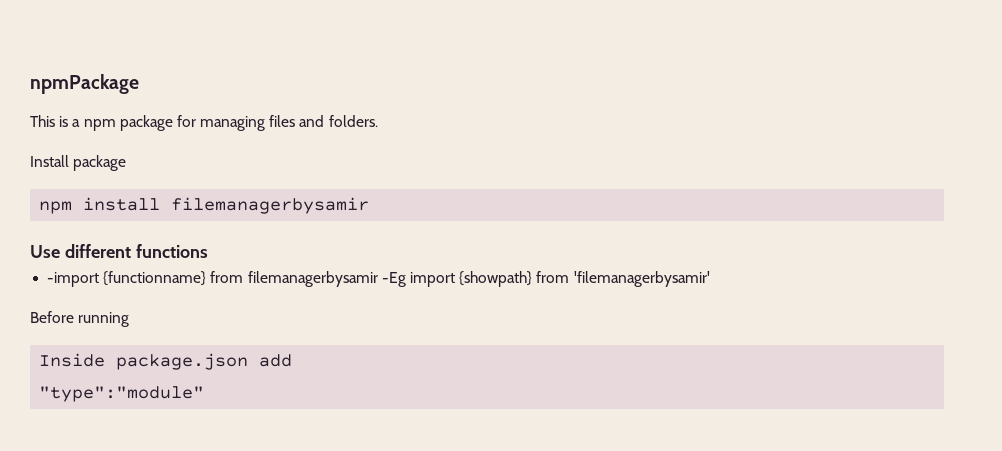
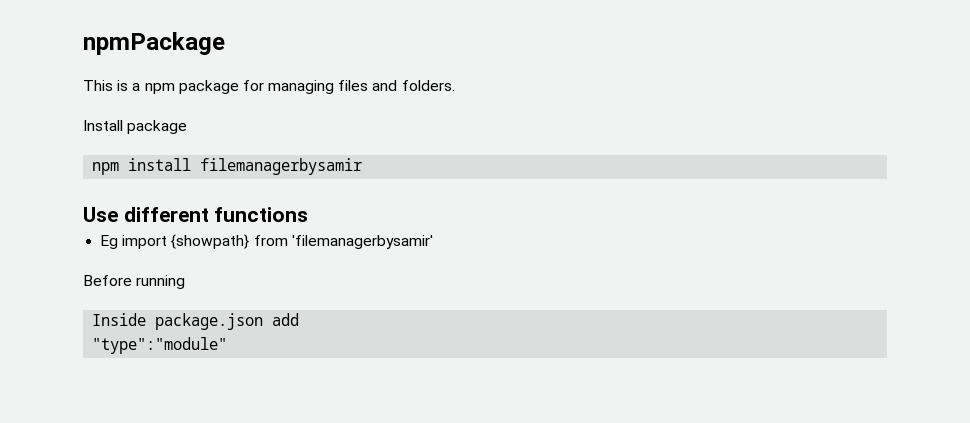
[47,271,406,287] -import {functionname} from filemanagerbysamir -Eg -> [100,235,119,249] Eg

